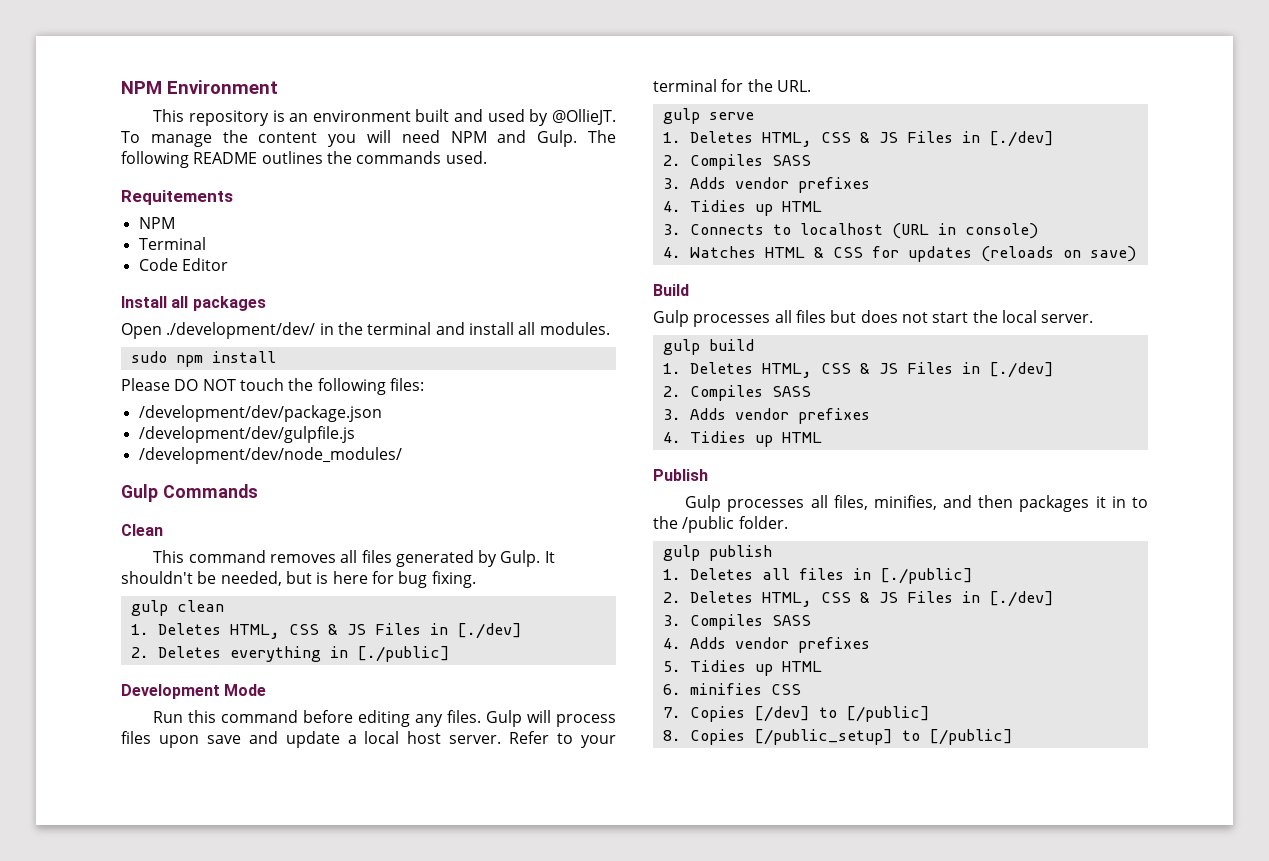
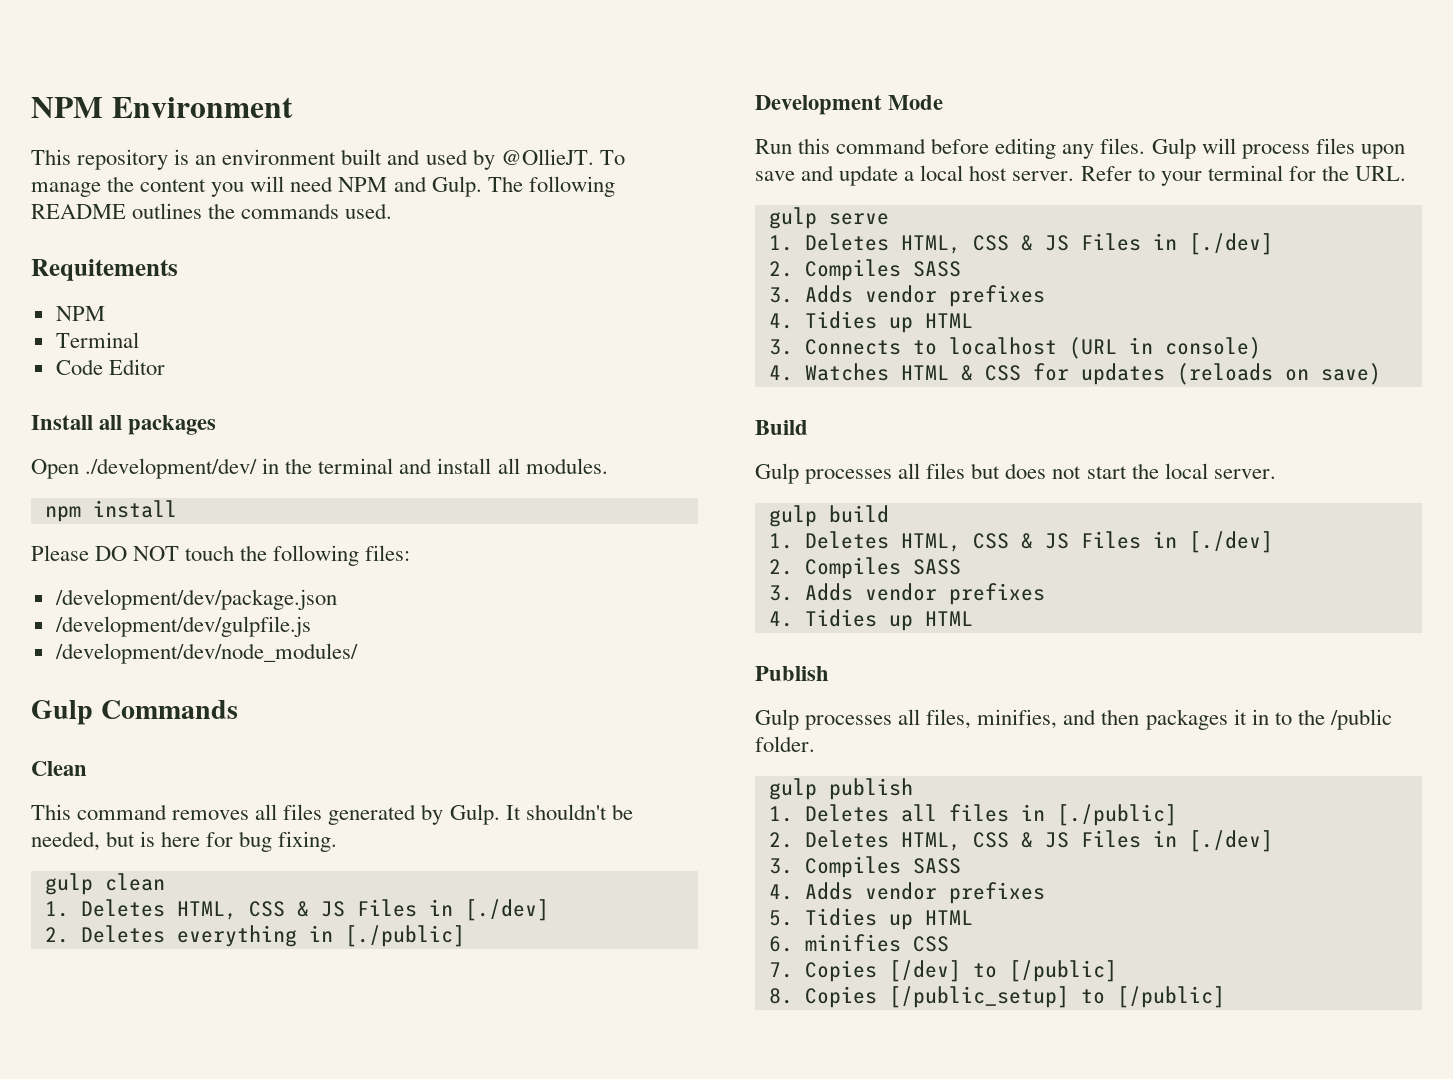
[130,351,167,363] sudo -> (608, 466) none

